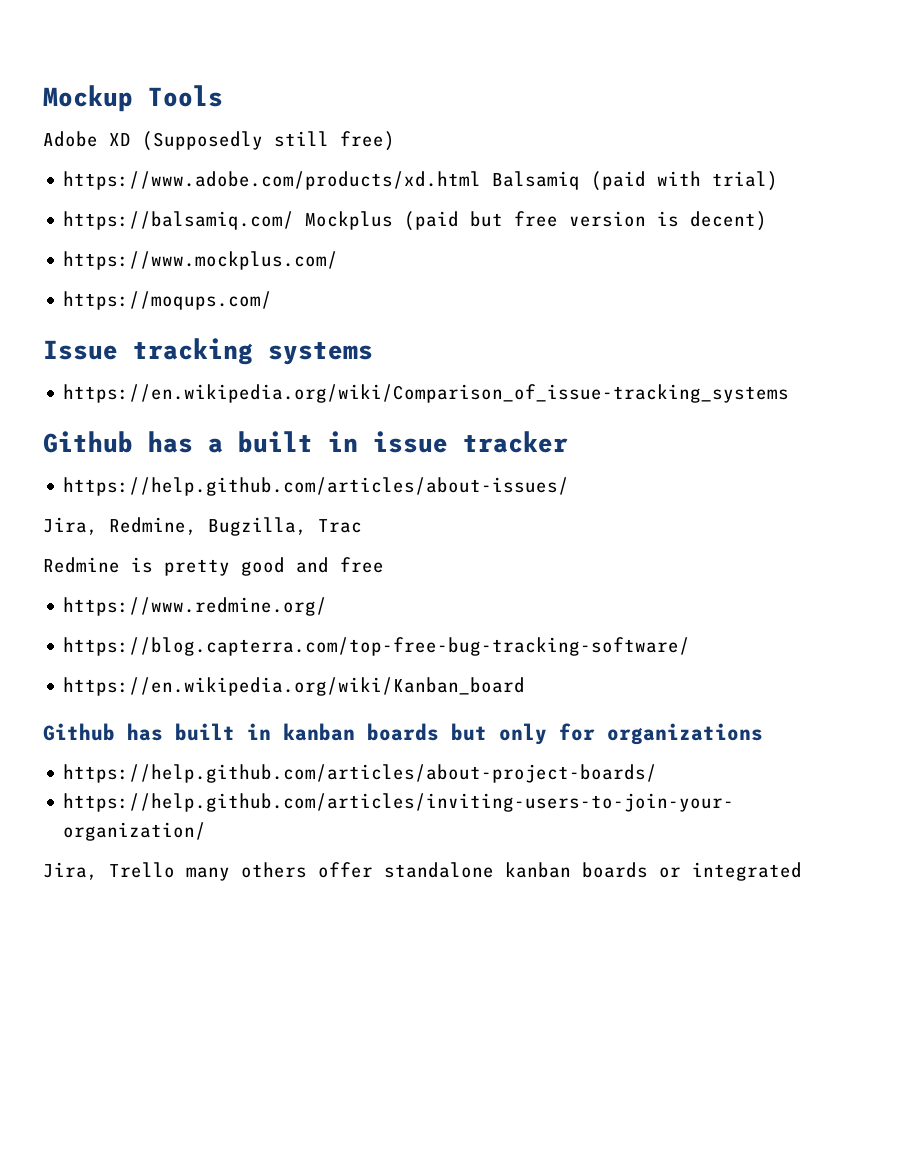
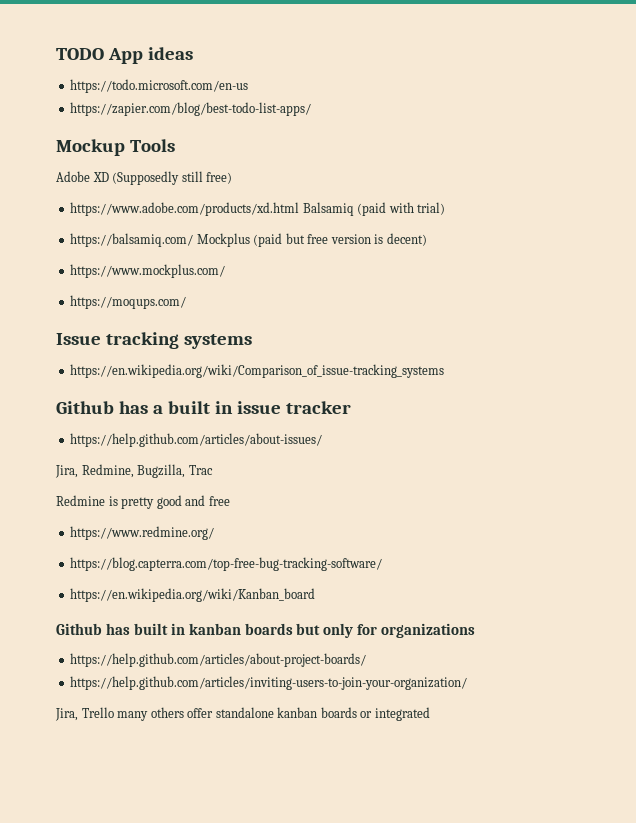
(43, 98) none -> [56,47,193,64] [70,79,249,93] [70,102,312,116] TODO App ideas // https://todo.microsoft.com/en-us // https://zapier.com/blog/best-todo-list-apps/ //

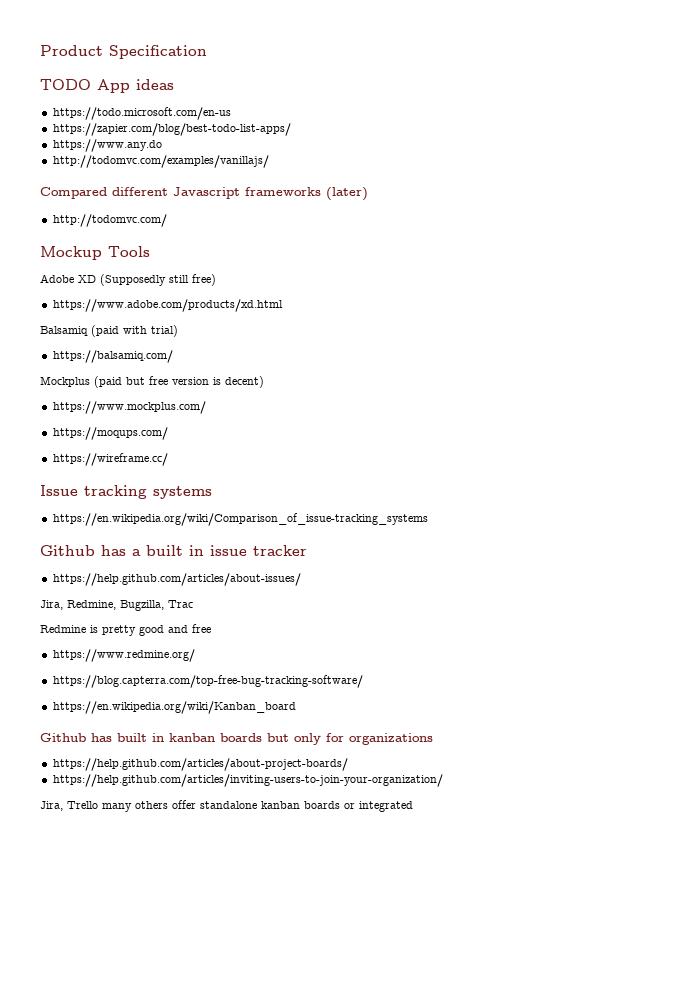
(56, 54) none -> [40,45,207,59] Product Specification //
(312, 109) none -> [52,139,162,152] [52,155,269,168] [40,187,368,201] [52,214,167,227] // https://www.any.do // http://todomvc.com/examples/vanillajs/ // Compared different Javascript frameworks (later) // http://todomvc.com/
(300, 209) none -> (283, 305) //
(194, 240) none -> (173, 356) //
(187, 302) none -> [52,453,168,466] // https://wireframe.cc/

